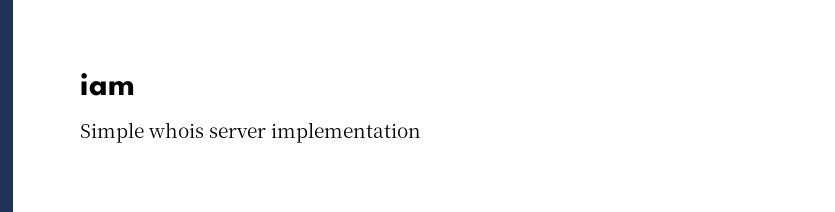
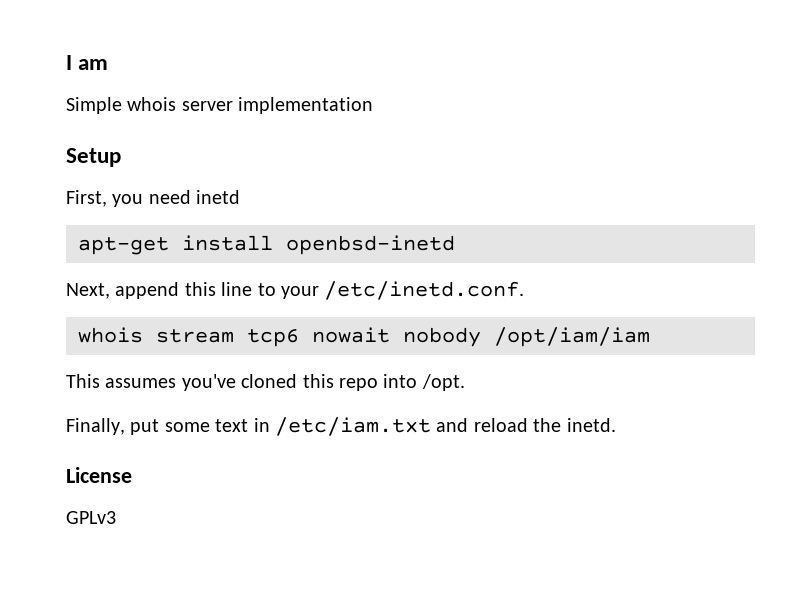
[80,73,135,96] iam -> [66,55,109,70] I am
(422, 132) none -> [66,148,121,167] [66,190,241,207] [78,235,455,255] [66,281,525,300] [78,327,650,347] [66,374,465,391] [66,417,616,436] [66,467,132,483] [66,511,116,524] // Setup // First, you need inetd // apt-get install openbsd-inetd // Next, append this line to your /etc/inetd.conf. // whois stream tcp6 nowait nobody /opt/iam/iam // This assumes you've cloned this repo into /opt. // Finally, put some text in /etc/iam.txt and reload the inetd. // License // GPLv3

